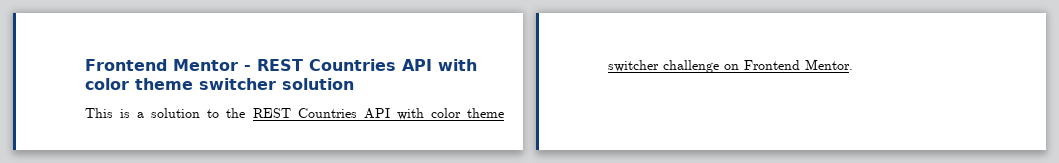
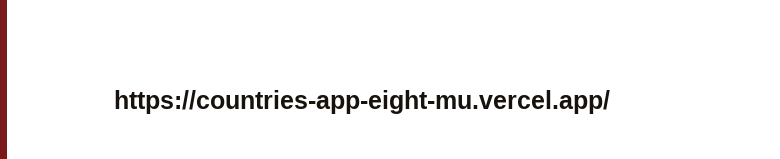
[85,59,477,71] [85,78,354,90] [85,108,504,120] [608,59,853,73] Frontend Mentor - REST Countries API with color theme switcher solution // This is a solution to the REST Countries API with color theme switcher challenge on Frontend Mentor. -> [114,90,610,114] https://countries-app-eight-mu.vercel.app/

